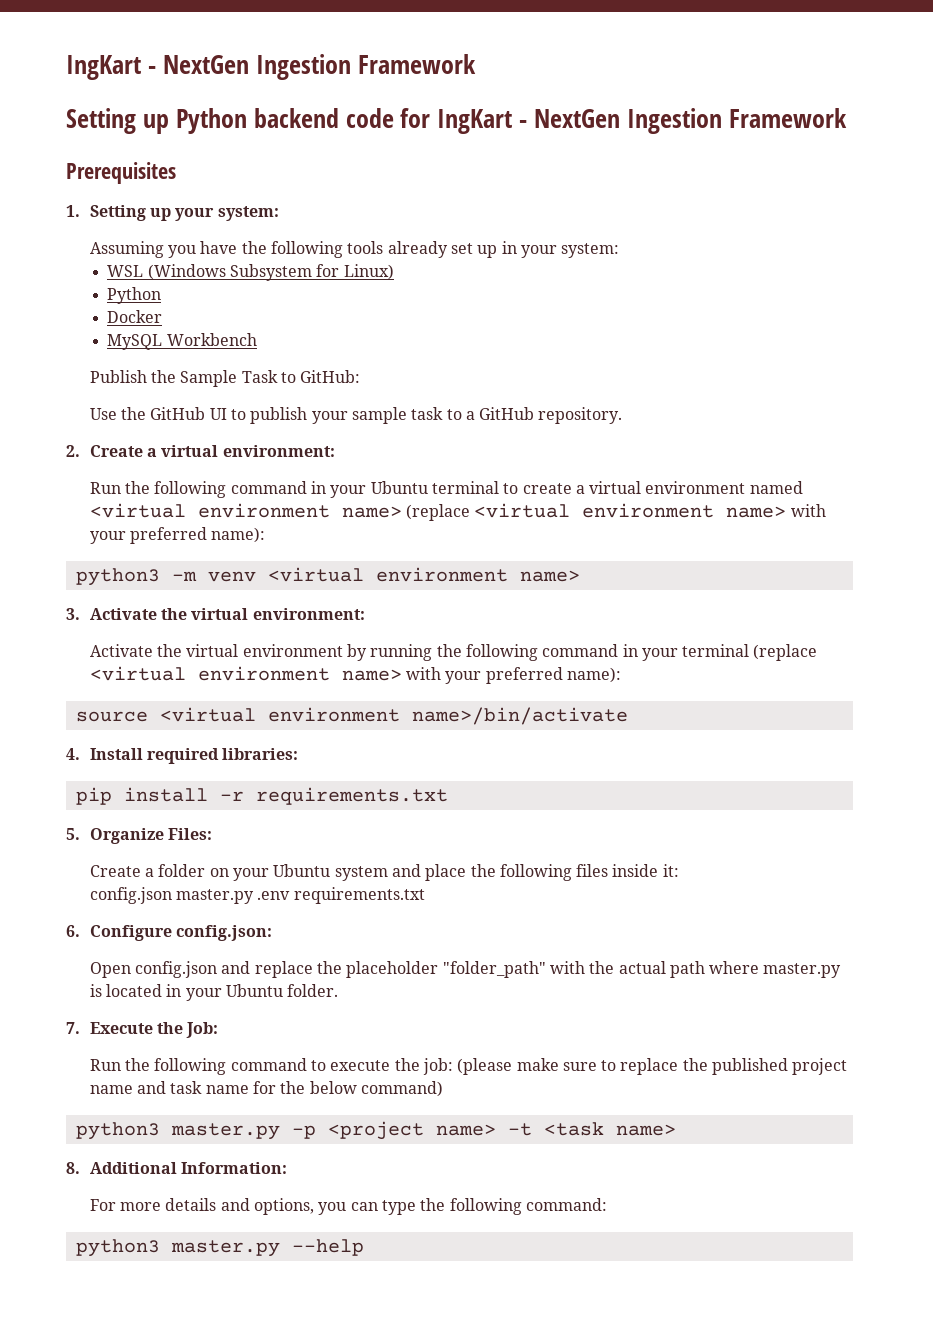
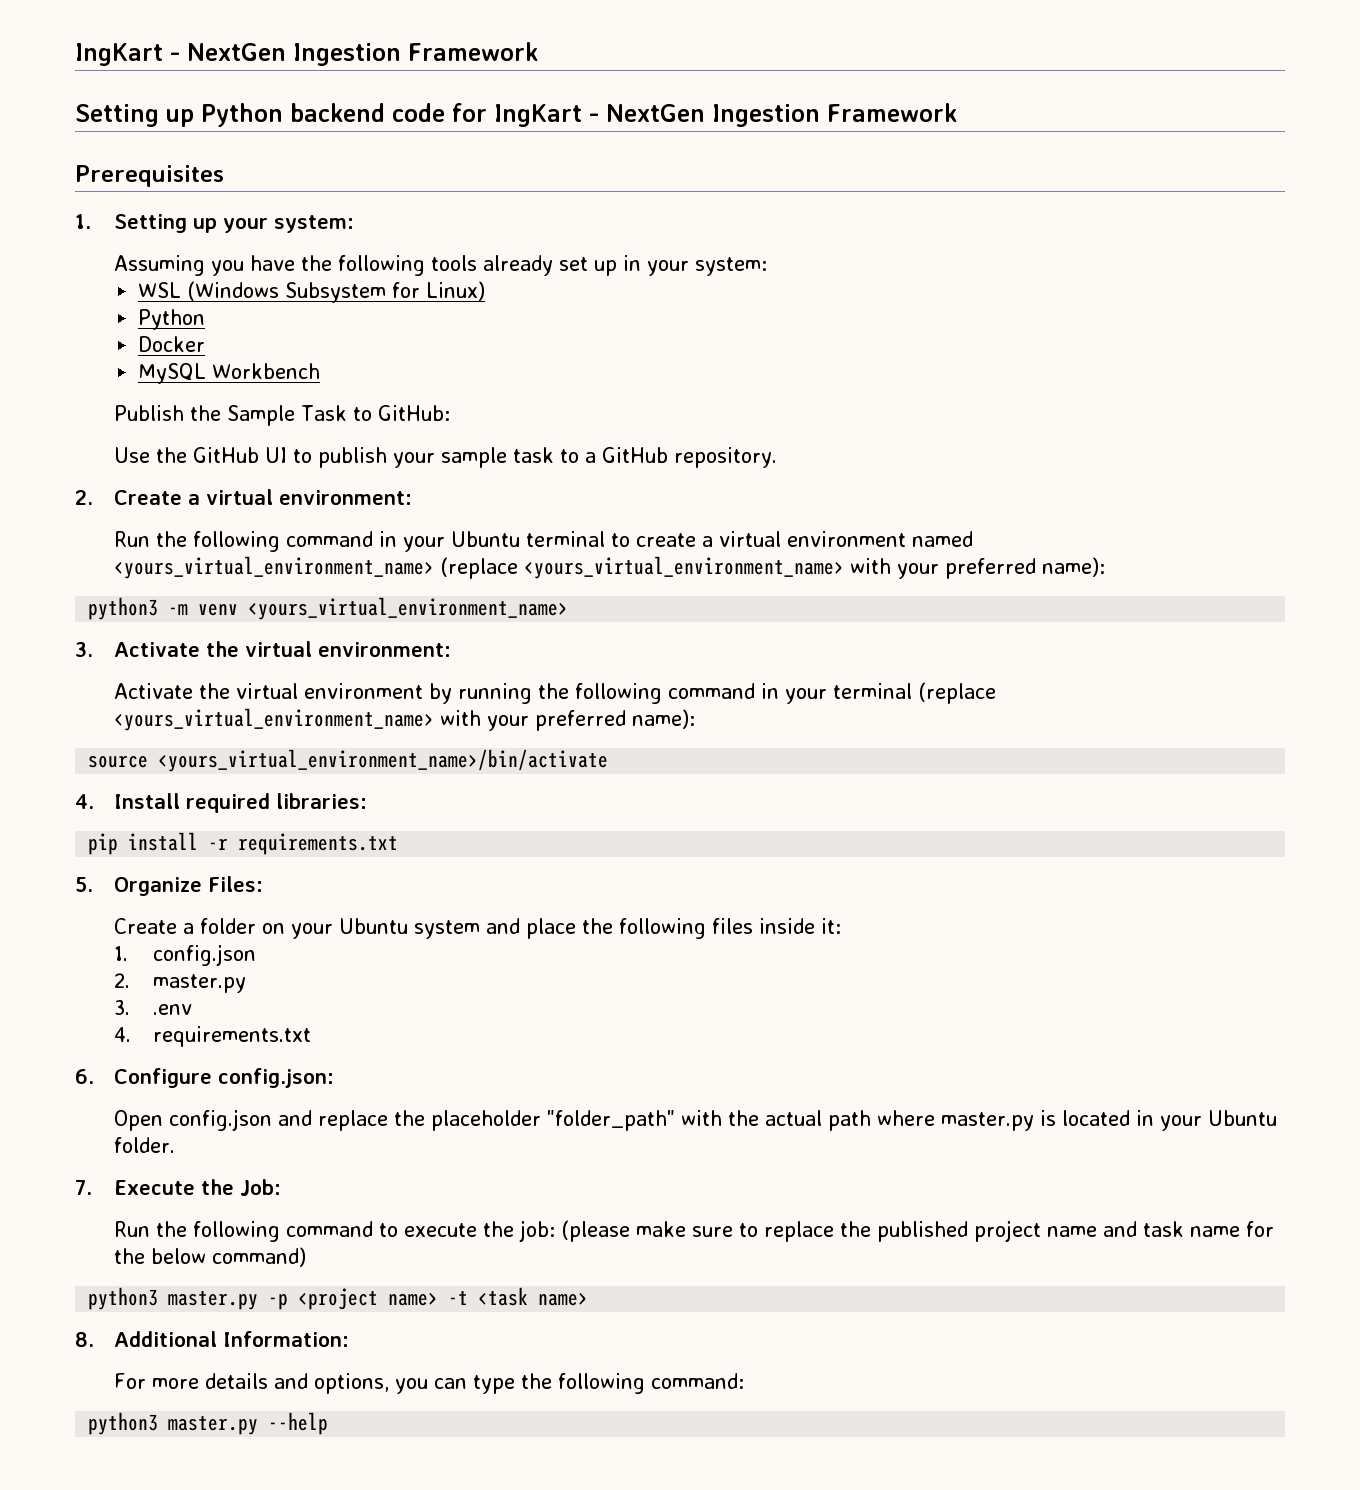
[89,503,787,521] <virtual environment name> (replace <virtual environment name> -> [114,556,845,579] <yours_virtual_environment_name> (replace <yours_virtual_environment_name>
[267,567,580,582] <virtual environment name> -> [248,597,569,620] <yours_virtual_environment_name>
[89,666,402,681] <virtual environment name> -> [114,708,435,731] <yours_virtual_environment_name>
[159,707,628,725] <virtual environment name>/bin/activate -> [158,749,609,772] <yours_virtual_environment_name>/bin/activate
[89,887,254,904] config.json master.py -> [114,944,257,966] [114,973,247,993] [114,1000,131,1015] 1. config.json // 2. master.py // 3.
(291, 895) none -> [114,1027,132,1042] // 4.

